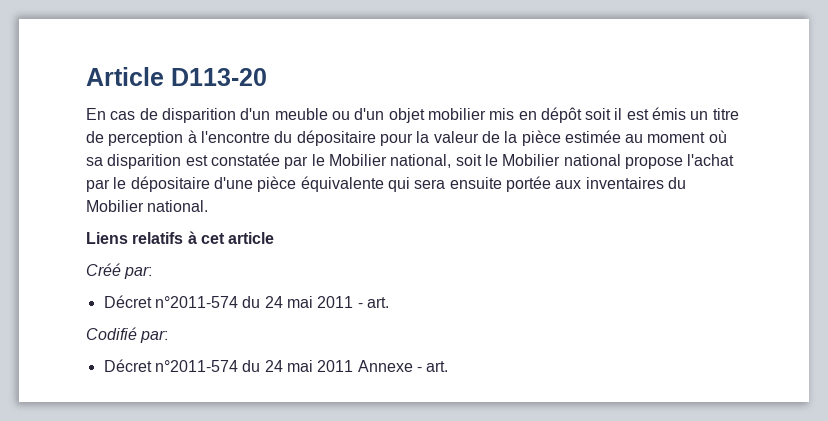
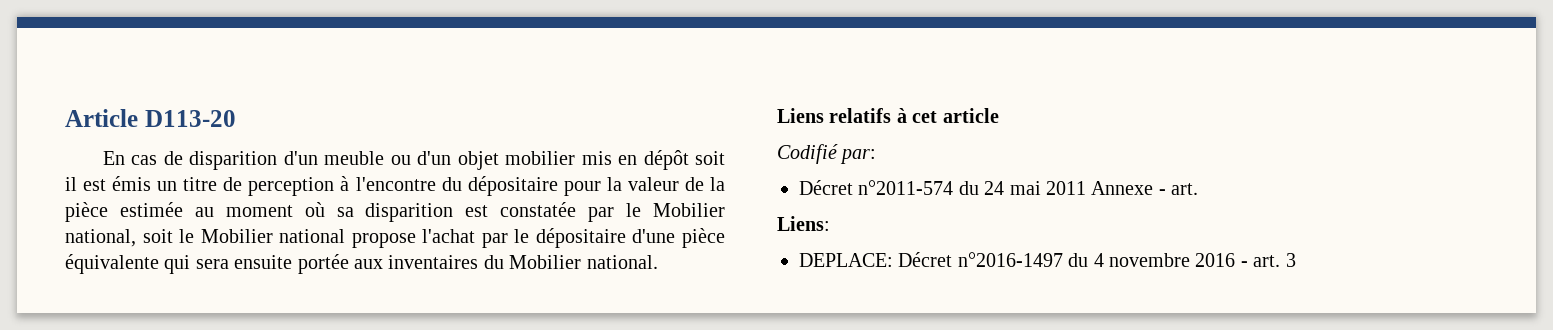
[86,263,153,279] [103,295,389,308] // Créé par: // Décret n°2011-574 du 24 mai 2011 - art. -> (999, 115) none
(449, 366) none -> [777,216,830,231] [799,252,1296,267] // Liens: // DEPLACE: Décret n°2016-1497 du 4 novembre 2016 - art. 3

